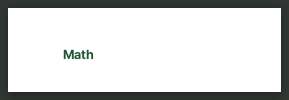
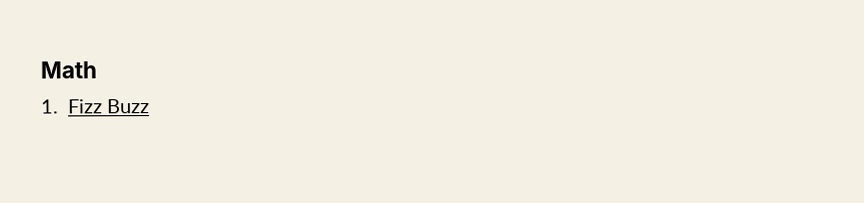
(94, 54) none -> [40,99,151,114] // 1. Fizz Buzz

